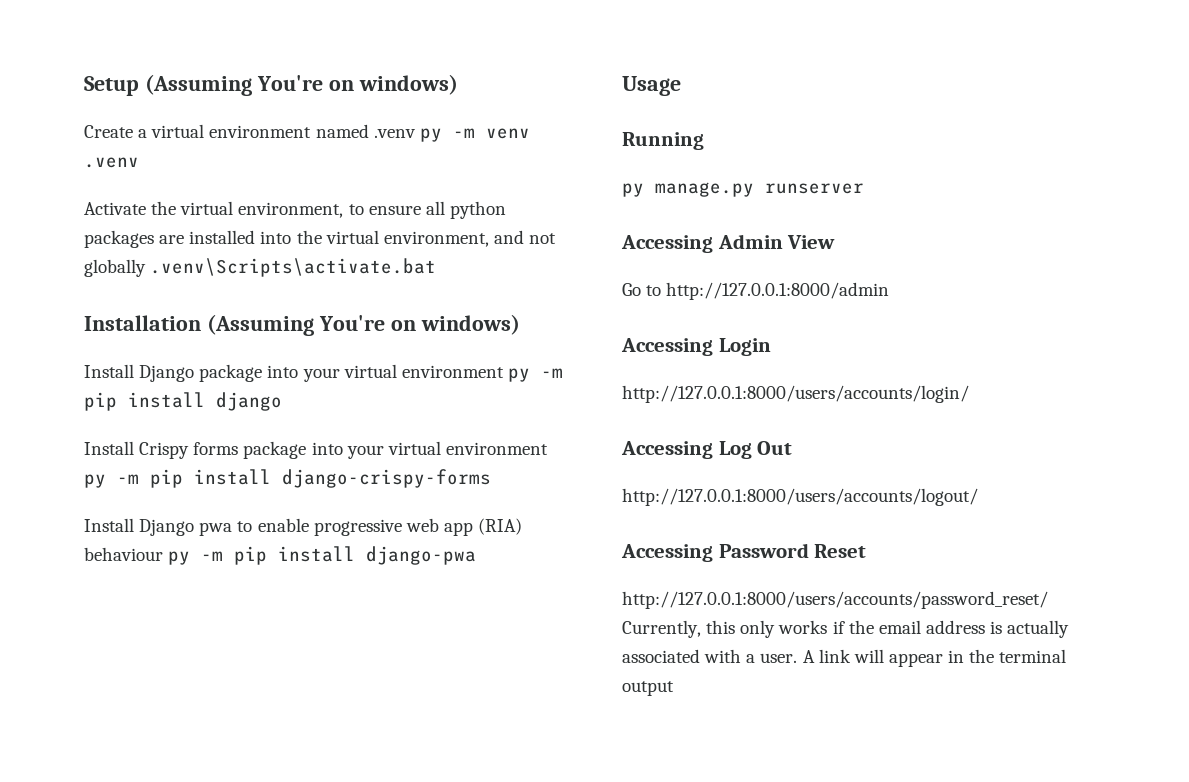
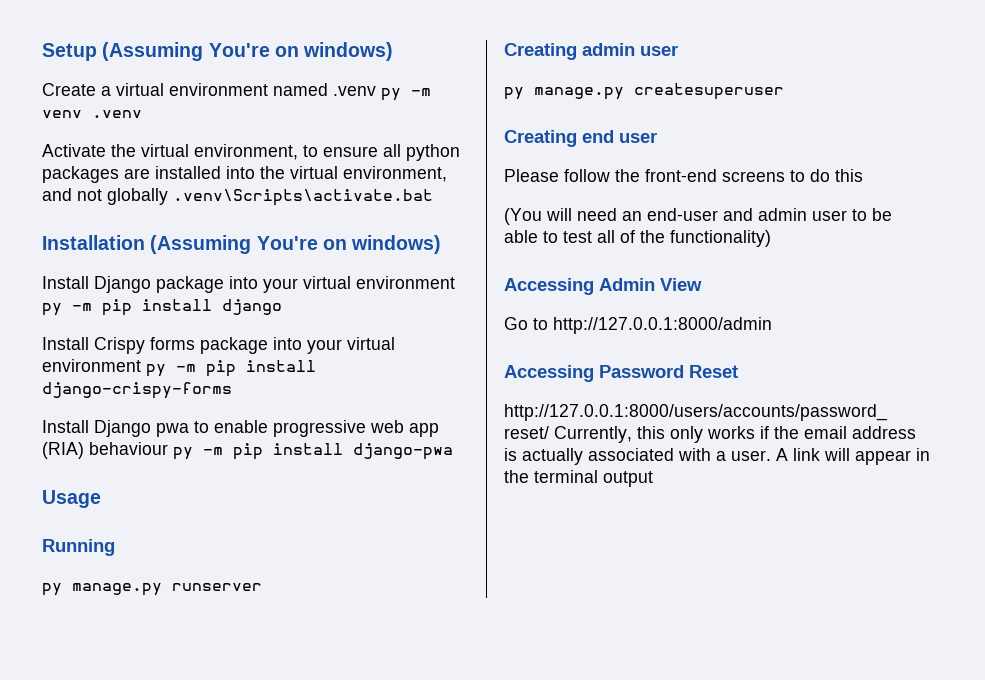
(864, 188) none -> [504,43,678,60] [504,83,784,100] [504,130,657,147] [504,169,863,182] [504,208,892,225] [504,230,771,247] // Creating admin user // py manage.py createsuperuser // Creating end user // Please follow the front-end screens to do this // (You will need an end-user and admin user to be able to test all of the functionality)
[621,338,771,356] [622,385,969,403] [621,441,793,459] [622,488,978,506] // Accessing Login // http://127.0.0.1:8000/users/accounts/login/ // Accessing Log Out // http://127.0.0.1:8000/users/accounts/logout/ -> (772, 325) none

